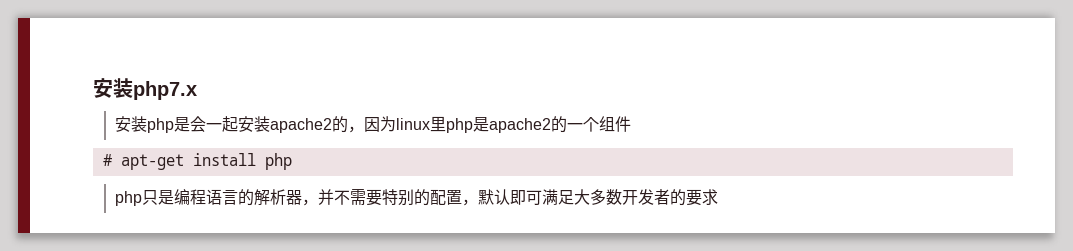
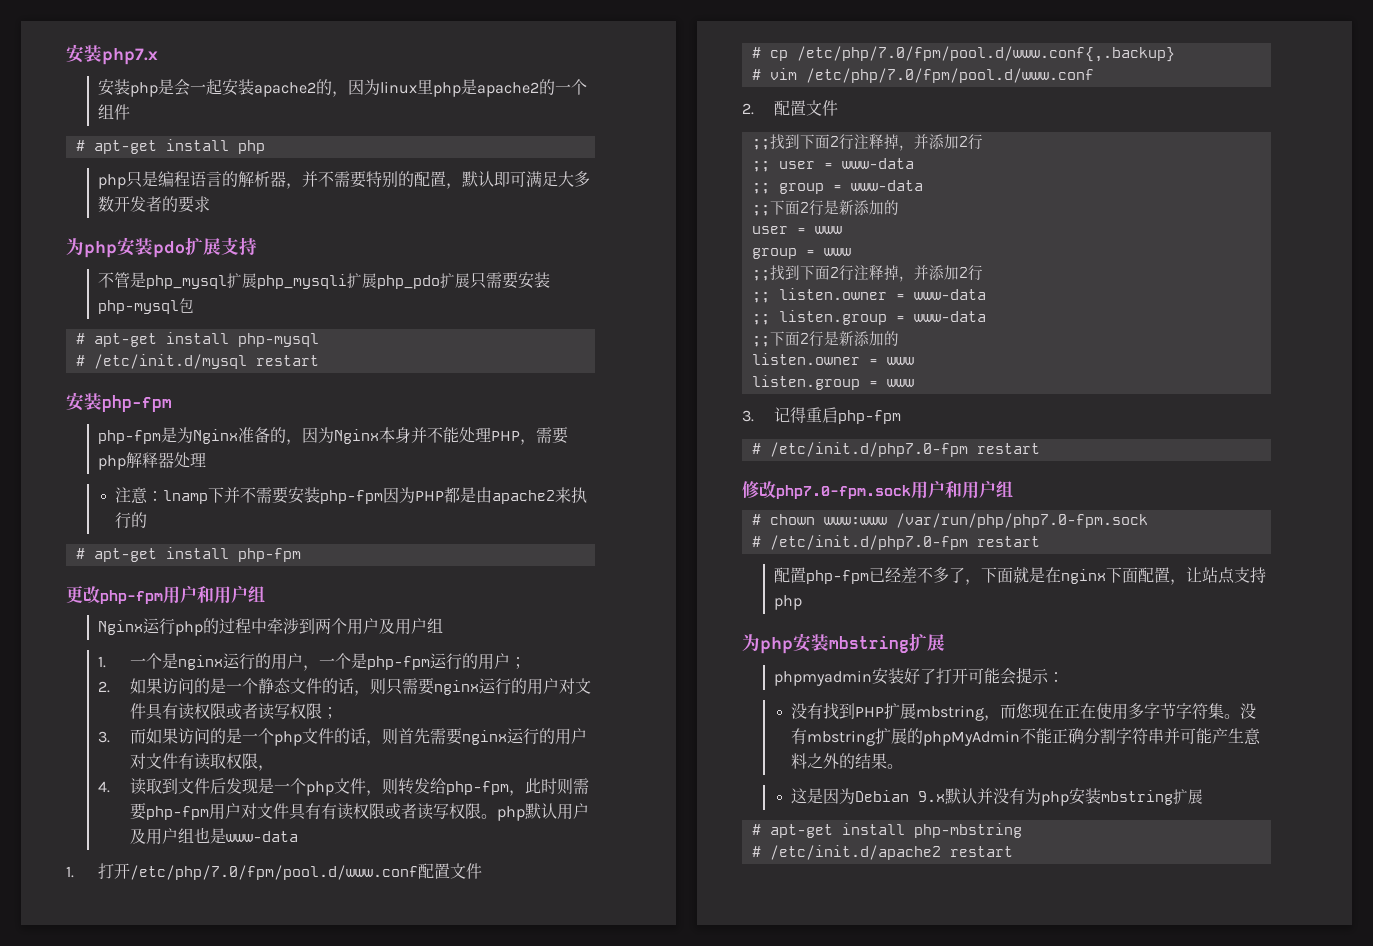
(719, 197) none -> [66,237,257,258] [97,272,550,289] [97,298,194,314] [75,332,319,347] [75,354,319,369] [66,392,172,412] [97,427,568,445] [97,452,206,470] [115,487,588,504] [115,512,148,529] [75,547,301,562] [66,585,265,604] [97,618,443,636] [97,653,526,671] [97,678,591,696] [129,703,338,720] [97,728,587,746] [129,753,274,771] [97,778,589,796] [129,803,589,821] [129,827,298,845] [66,863,482,880] [751,46,1175,62] [751,68,1094,83] [742,100,838,116] [751,134,983,151] [751,158,914,172] [751,180,923,194] [751,199,899,216] [751,226,842,234] [751,248,851,259] [751,265,983,282] [751,288,986,303] [751,310,986,325] [751,330,899,347] [751,353,914,365] [751,375,914,390] [742,407,901,424] [751,442,1040,457] [742,480,1013,499] [751,513,1148,528] [751,535,1040,550] [773,567,1266,585] [773,595,802,610] [742,633,945,654] [773,667,1064,686] [791,703,1257,721] [791,728,1262,746] [791,753,904,769] [791,788,1204,806] [751,823,1022,838] [751,845,1013,860] // 为php安装pdo扩展支持 // 不管是php_mysql扩展php_mysqli扩展php_pdo扩展只需要安装php-mysql包 // # apt-get install php-mysql // # /etc/init.d/mysql restart // 安装php-fpm // php-fpm是为Nginx准备的，因为Nginx本身并不能处理PHP，需要php解释器处理 // 注意：lnamp下并不需要安装php-fpm因为PHP都是由apache2来执行的 // # apt-get install php-fpm // 更改php-fpm用户和用户组 // Nginx运行php的过程中牵涉到两个用户及用户组 // 1.一个是nginx运行的用户，一个是php-fpm运行的用户； // 2.如果访问的是一个静态文件的话，则只需要nginx运行的用户对文件具有读权限或者读写权限； // 3.而如果访问的是一个php文件的话，则首先需要nginx运行的用户对文件有读取权限， // 4.读取到文件后发现是一个php文件，则转发给php-fpm，此时则需要php-fpm用户对文件具有有读权限或者读写权限。php默认用户及用户组也是www-data // 1.打开/etc/php/7.0/fpm/pool.d/www.conf配置文件 // # cp /etc/php/7.0/fpm/pool.d/www.conf{,.backup} // # vim /etc/php/7.0/fpm/pool.d/www.conf // 2.配置文件 // ;;找到下面2行注释掉，并添加2行 // ;; user = www-data // ;; group = www-data // ;;下面2行是新添加的 // user = www // group = www // ;;找到下面2行注释掉，并添加2行 // ;; listen.owner = www-data // ;; listen.group = www-data // ;;下面2行是新添加的 // listen.owner = www // listen.group = www // 3.记得重启php-fpm // # /etc/init.d/php7.0-fpm restart // 修改php7.0-fpm.sock用户和用户组 // # chown www:www /var/run/php/php7.0-fpm.sock // # /etc/init.d/php7.0-fpm restart // 配置php-fpm已经差不多了，下面就是在nginx下面配置，让站点支持php // 为php安装mbstring扩展 // phpmyadmin安装好了打开可能会提示： // 没有找到PHP扩展mbstring，而您现在正在使用多字节字符集。没有mbstring扩展的phpMyAdmin不能正确分割字符串并可能产生意料之外的结果。 // 这是因为Debian 9.x默认并没有为php安装mbstring扩展 // # apt-get install php-mbstring // # /etc/init.d/apache2 restart

